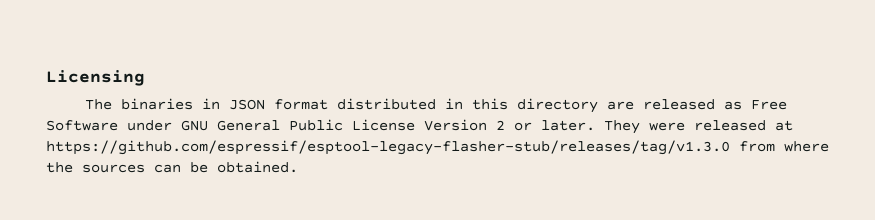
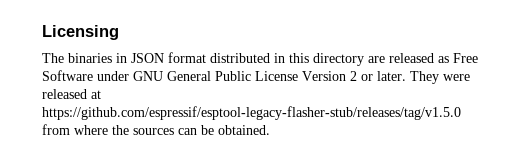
[46,140,730,155] https://github.com/espressif/esptool-legacy-flasher-stub/releases/tag/v1.3.0 -> [42,106,461,120] https://github.com/espressif/esptool-legacy-flasher-stub/releases/tag/v1.5.0

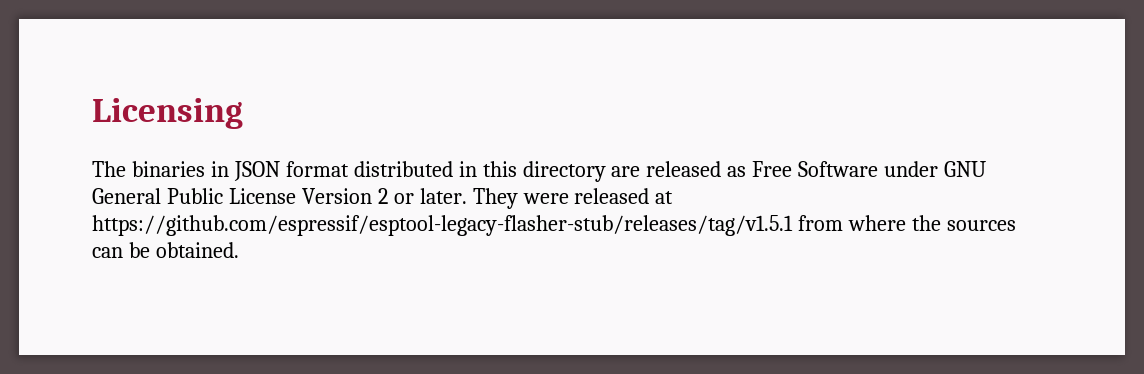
[42,106,461,120] https://github.com/espressif/esptool-legacy-flasher-stub/releases/tag/v1.5.0 -> [92,215,793,236] https://github.com/espressif/esptool-legacy-flasher-stub/releases/tag/v1.5.1

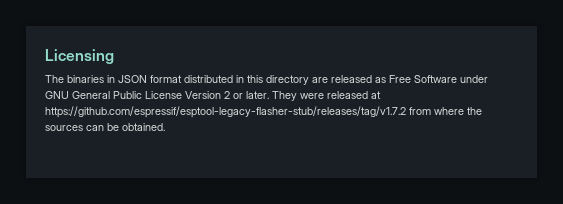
[92,215,793,236] https://github.com/espressif/esptool-legacy-flasher-stub/releases/tag/v1.5.1 -> [45,106,406,118] https://github.com/espressif/esptool-legacy-flasher-stub/releases/tag/v1.7.2

